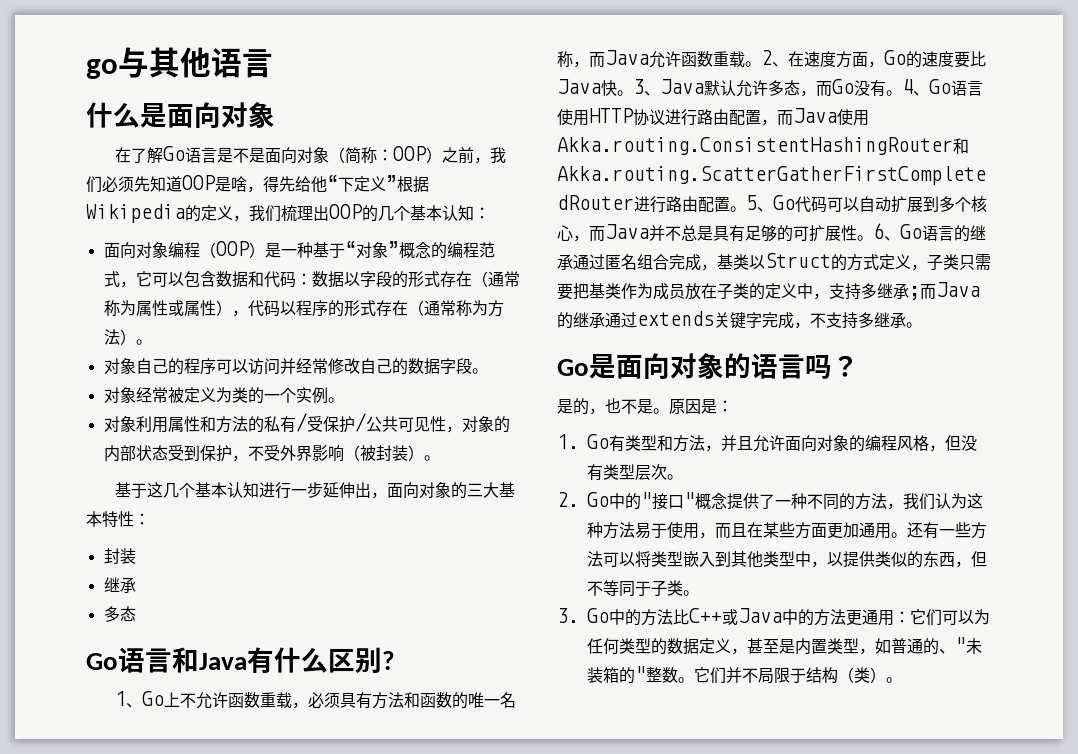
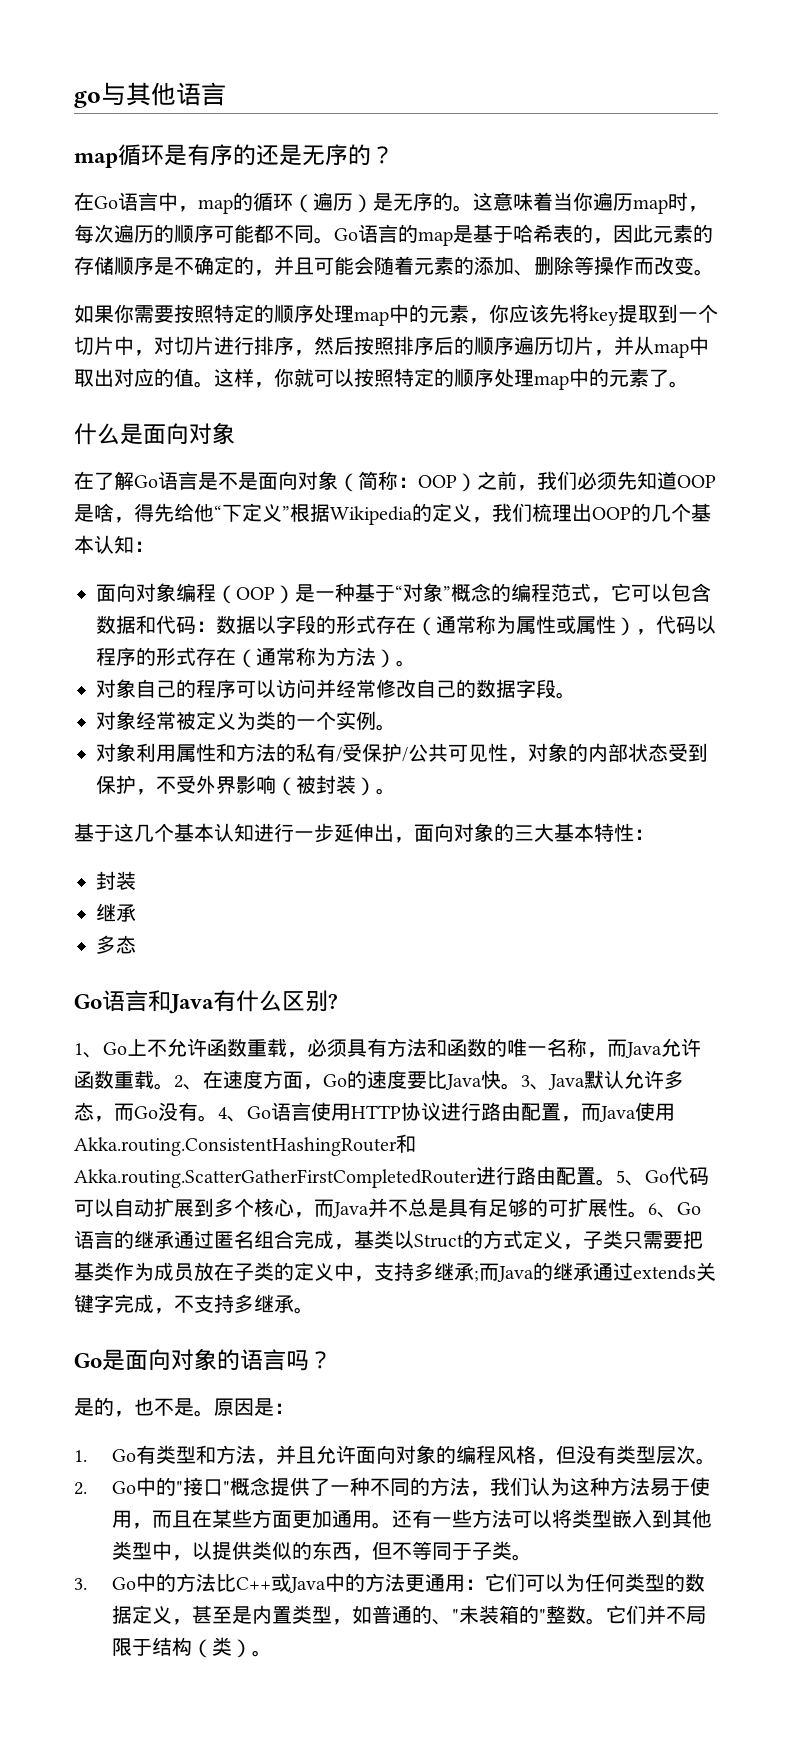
(273, 63) none -> [74,144,394,168] [74,192,708,214] [74,224,713,246] [74,256,714,276] [74,304,718,326] [74,336,709,358] [74,368,689,390] // map循环是有序的还是无序的？ // 在Go语言中，map的循环（遍历）是无序的。这意味着当你遍历map时，每次遍历的顺序可能都不同。Go语言的map是基于哈希表的，因此元素的存储顺序是不确定的，并且可能会随着元素的添加、删除等操作而改变。 // 如果你需要按照特定的顺序处理map中的元素，你应该先将key提取到一个切片中，对切片进行排序，然后按照排序后的顺序遍历切片，并从map中取出对应的值。这样，你就可以按照特定的顺序处理map中的元素了。

